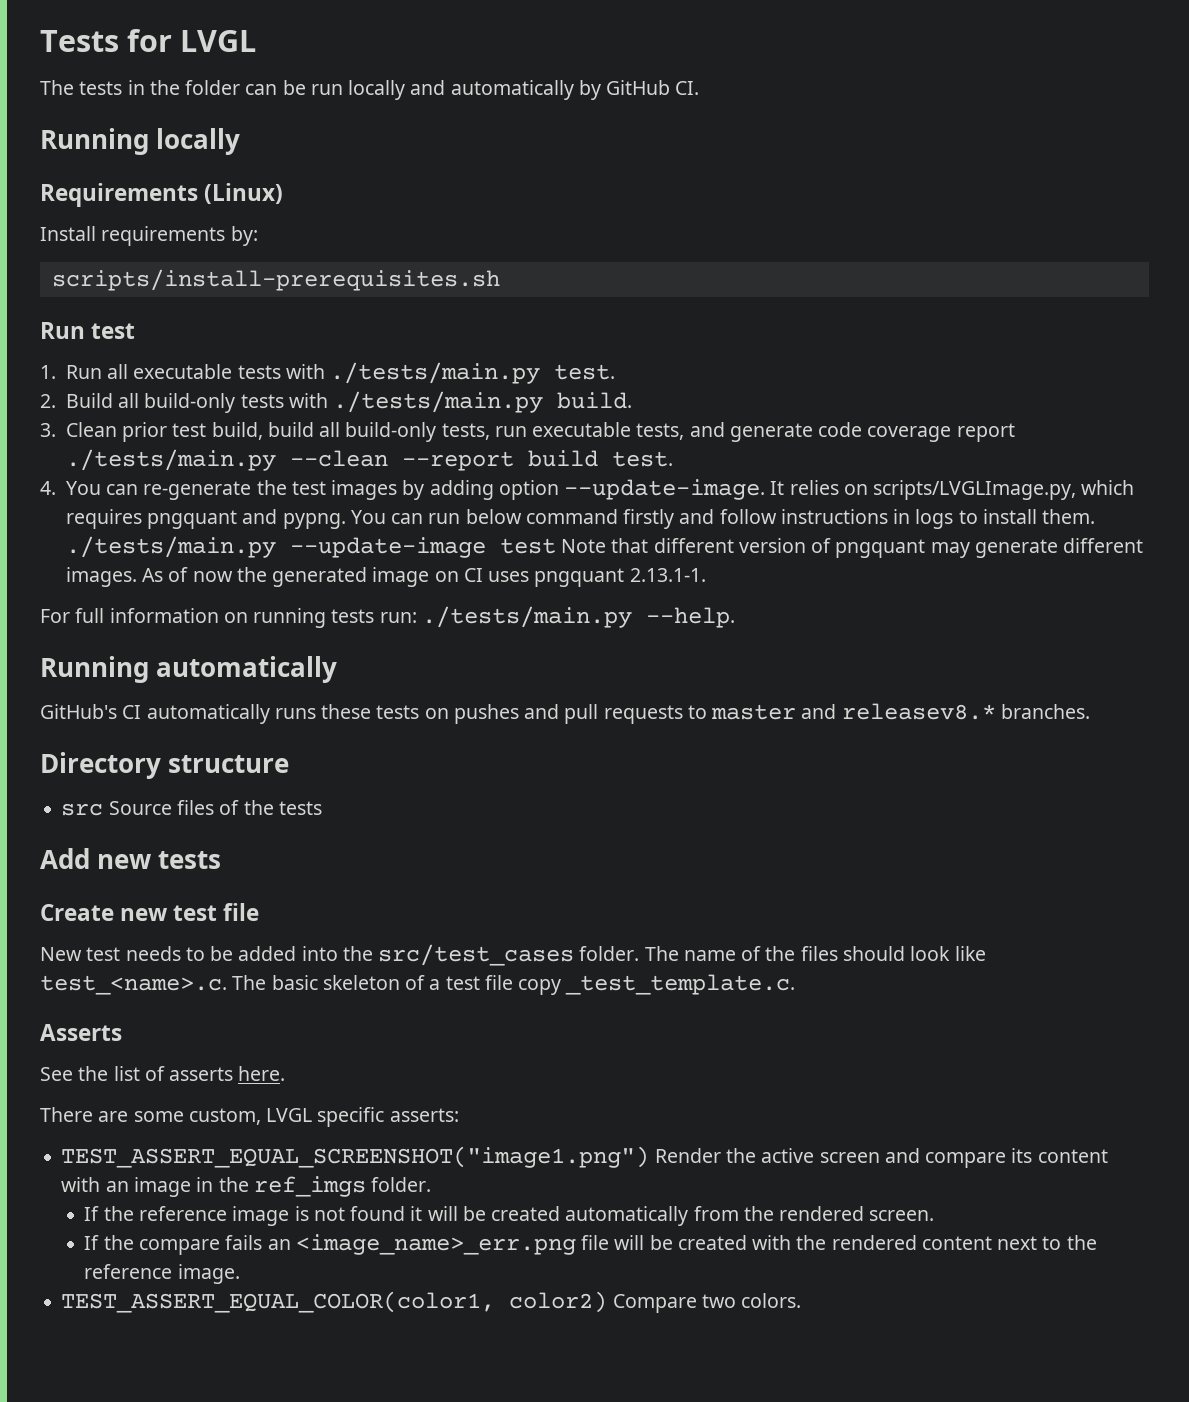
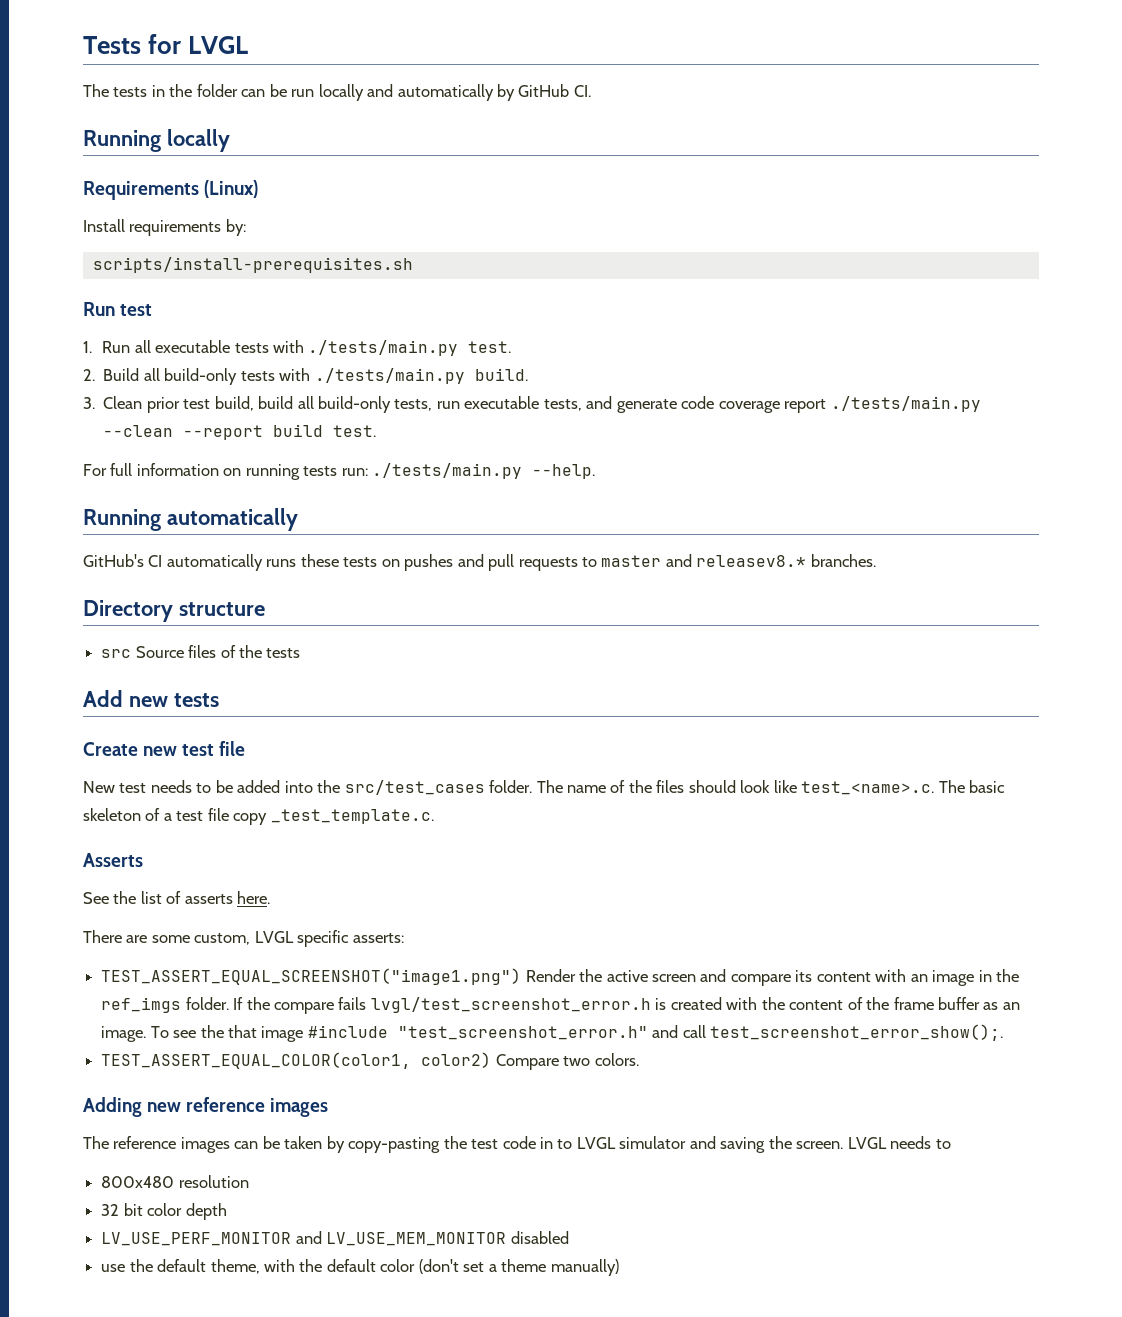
[40,479,1135,500] [65,509,1096,529] [65,536,1144,558] [65,567,706,587] // 4. You can re-generate the test images by adding option --update-image. It relies on scripts/LVGLImage.py, which requires pngquant and pypng. You can run below command firstly and follow instructions in logs to install them. ./tests/main.py --update-image test Note that different version of pngquant may generate different images. As of now the generated image on CI uses pngquant 2.13.1-1. -> (377, 431) none
[84,1206,935,1226] [84,1234,1097,1255] [84,1264,240,1284] // If the reference image is not found it will be created automatically from the rendered screen. // If the compare fails an <image_name>_err.png file will be created with the rendered content next to the reference image. -> [233,997,1020,1014] [101,1024,1004,1042] If the compare fails lvgl/test_screenshot_error.h is created with the content of the frame buffer as an image. To see the that image #include "test_screenshot_error.h" and call test_screenshot_error_show();.
(802, 1300) none -> [83,1097,329,1117] [83,1136,951,1153] [101,1175,249,1188] [101,1203,227,1220] [101,1231,569,1246] [101,1259,619,1276] // Adding new reference images // The reference images can be taken by copy-pasting the test code in to LVGL simulator and saving the screen. LVGL needs to // 800x480 resolution // 32 bit color depth // LV_USE_PERF_MONITOR and LV_USE_MEM_MONITOR disabled // use the default theme, with the default color (don't set a theme manually)

